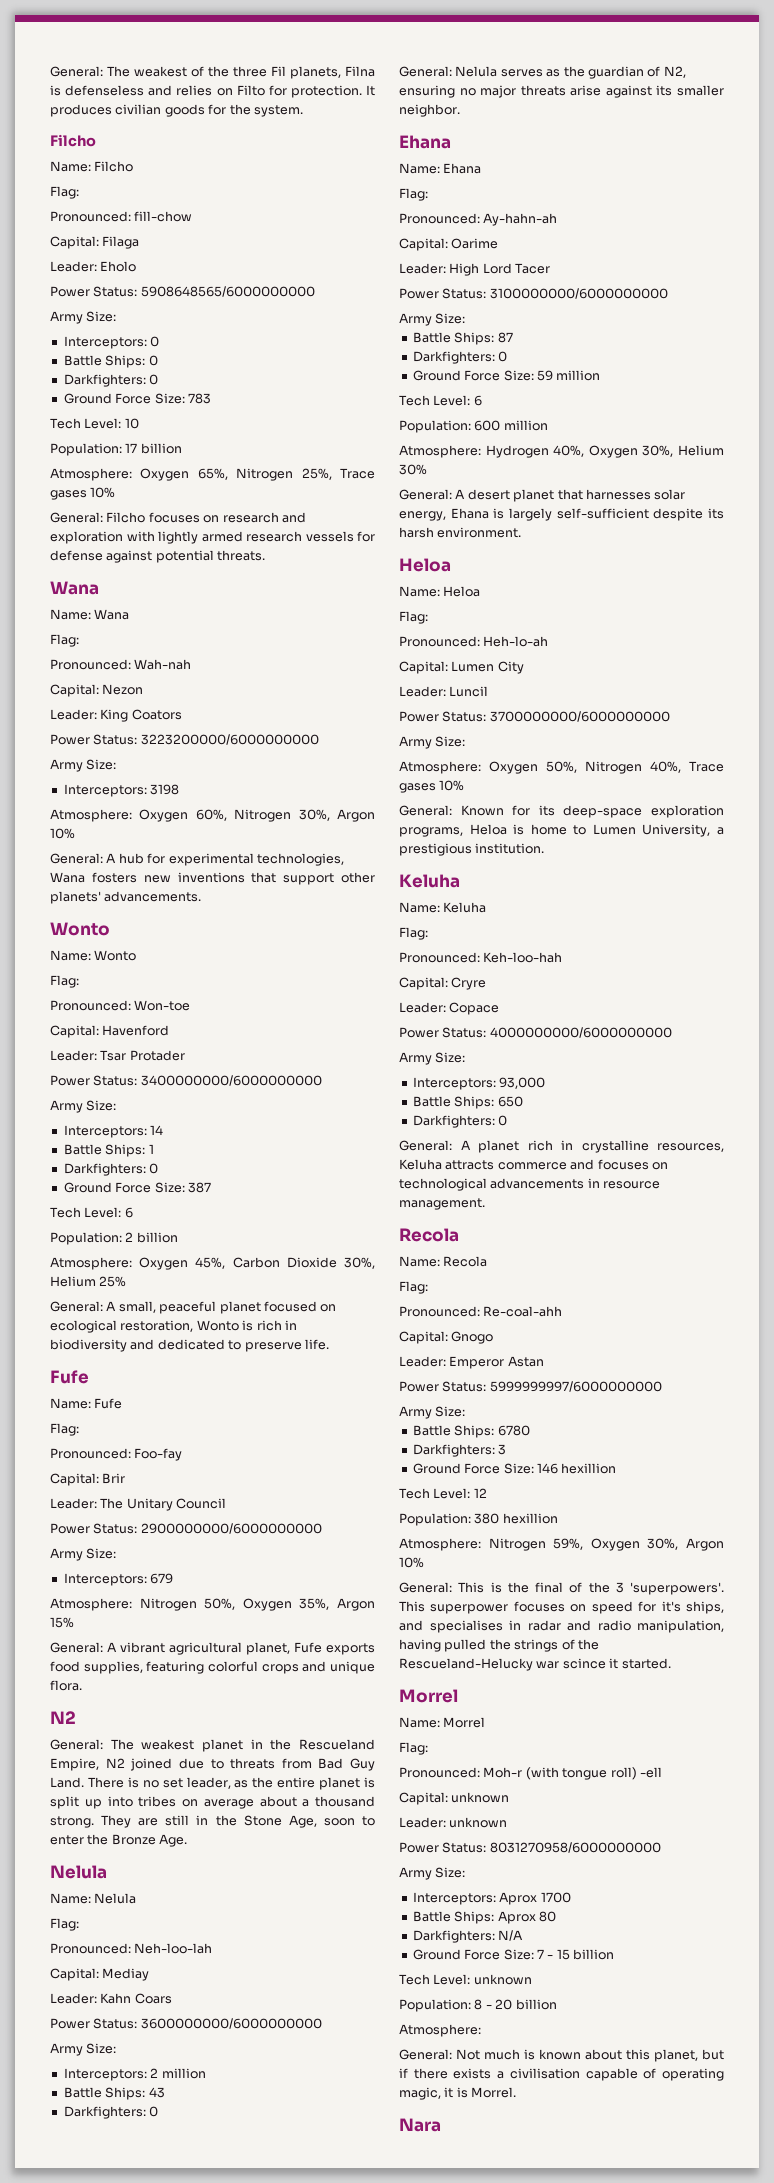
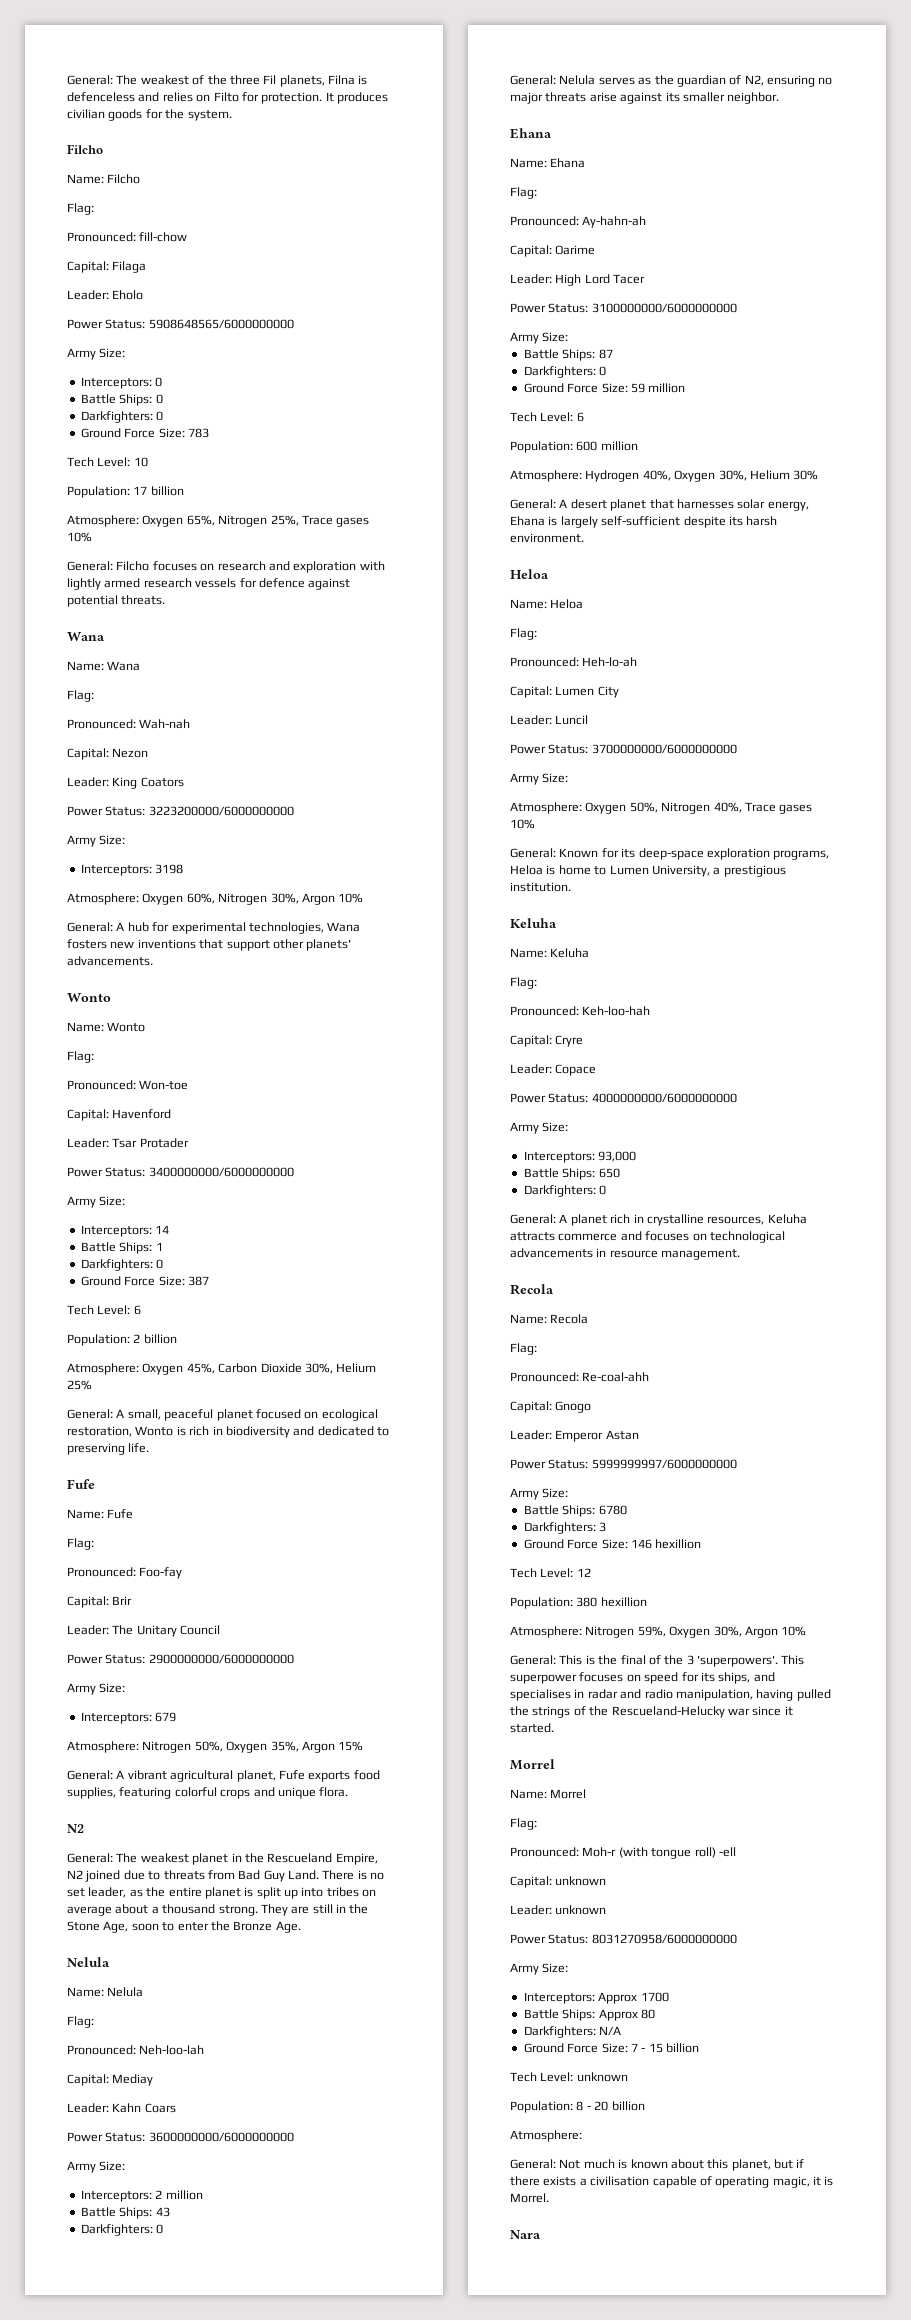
[65,85,145,96] defenseless -> [67,92,135,102] defenceless
[50,550,103,561] defense -> [258,578,305,588] defence
[244,1342,302,1352] preserve -> [67,1443,125,1455] preserving
[661,1601,681,1612] it's -> [700,1672,715,1682] its
[562,1658,606,1669] scince -> [752,1706,782,1716] since
[499,1892,538,1905] Aprox -> [598,1992,638,2004] Approx
[497,1911,536,1924] Aprox -> [598,2009,638,2021] Approx

